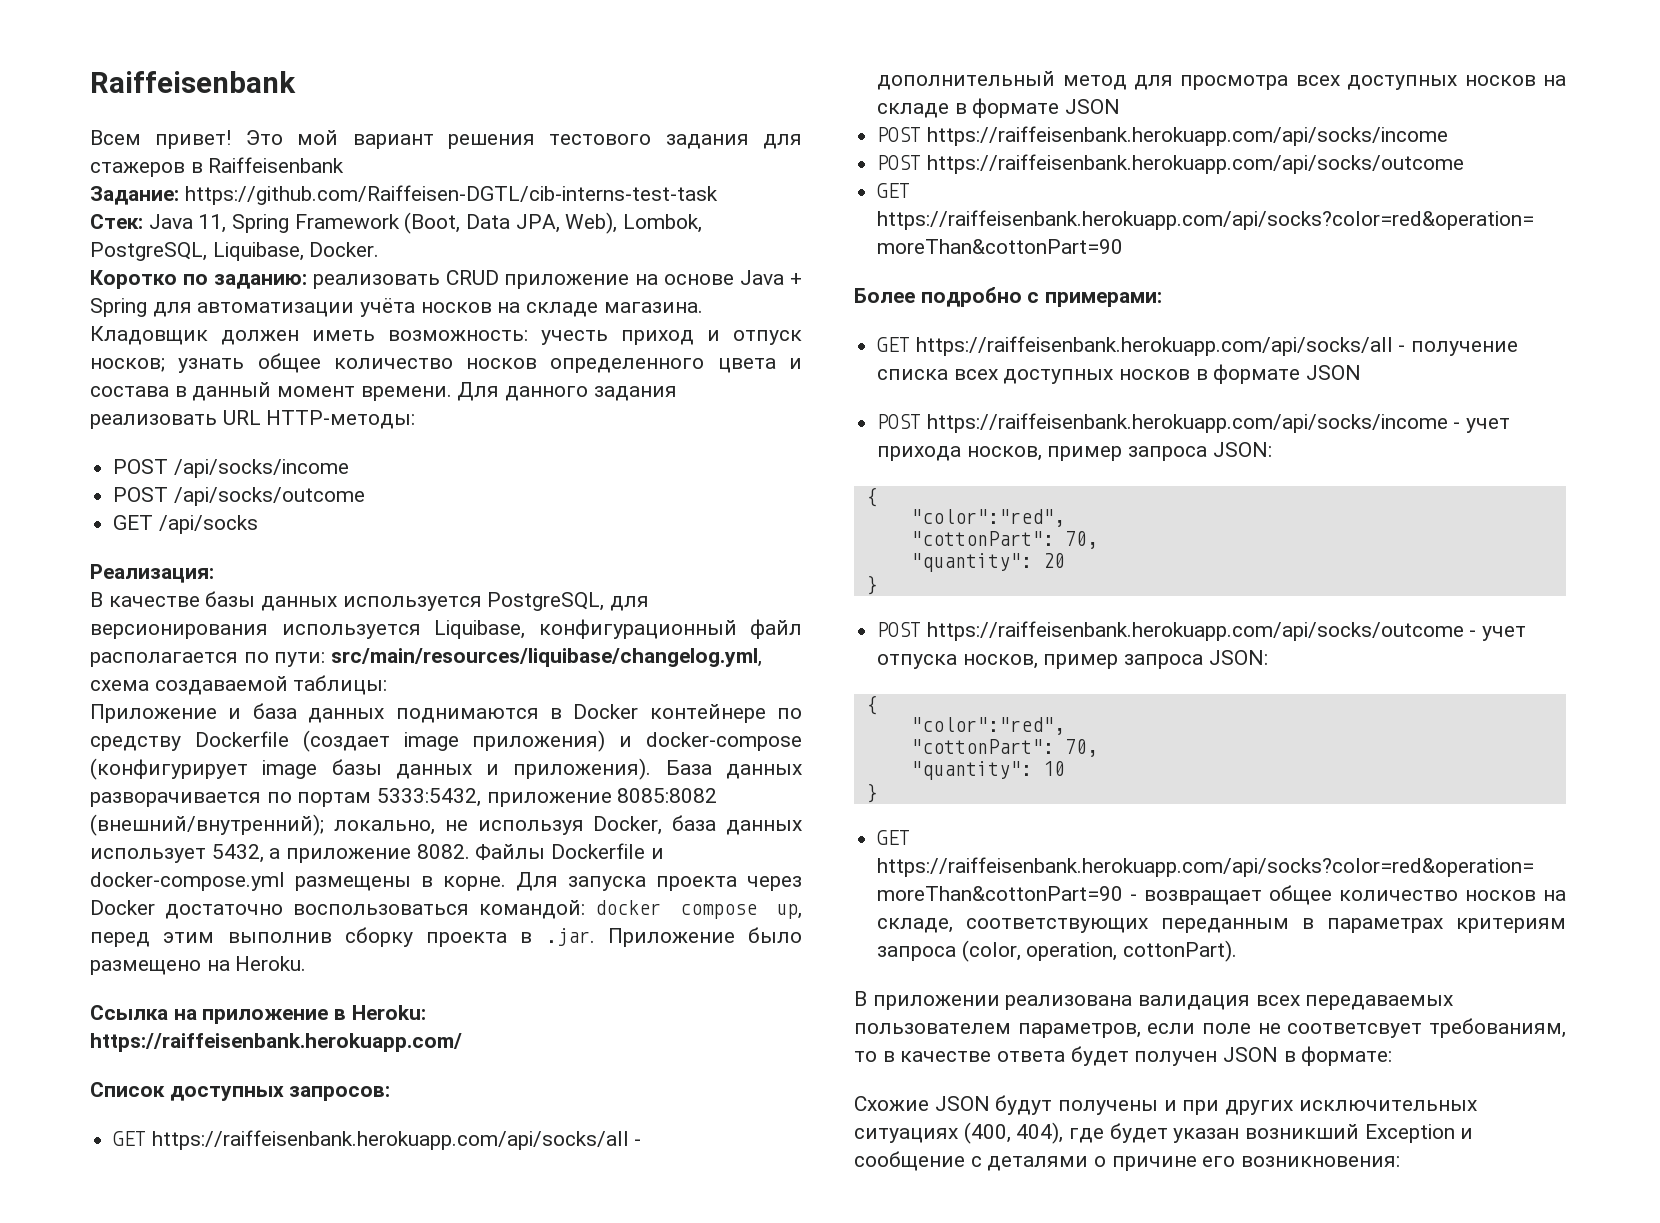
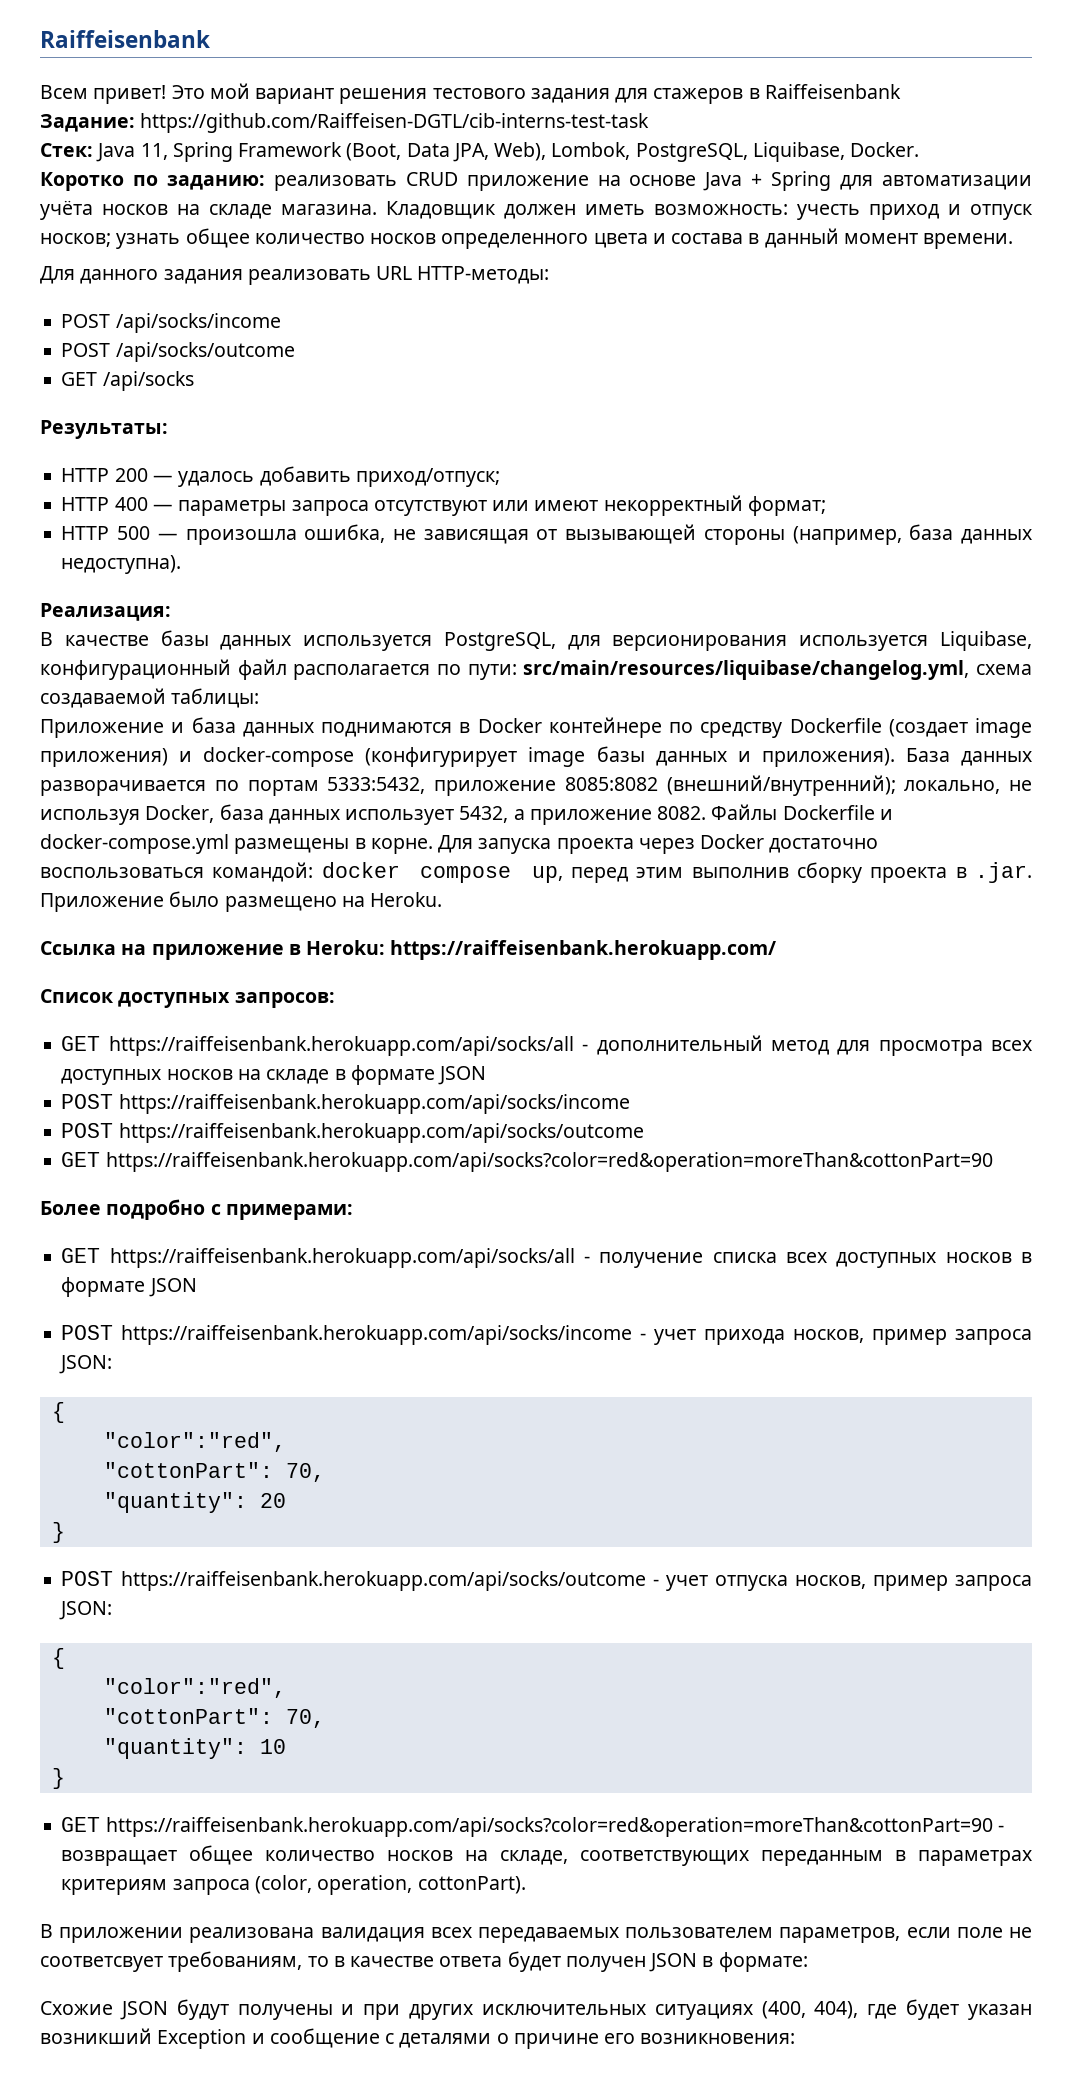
(452, 393) none -> (1014, 241) //
(258, 524) none -> [40,420,168,439] [61,466,500,487] [61,495,826,516] [61,524,1032,545] [61,555,182,574] // Результаты: // HTTP 200 — удалось добавить приход/отпуск; // HTTP 400 — параметры запроса отсутствуют или имеют некорректный формат; // HTTP 500 — произошла ошибка, не зависящая от вызывающей стороны (например, база данных недоступна).

